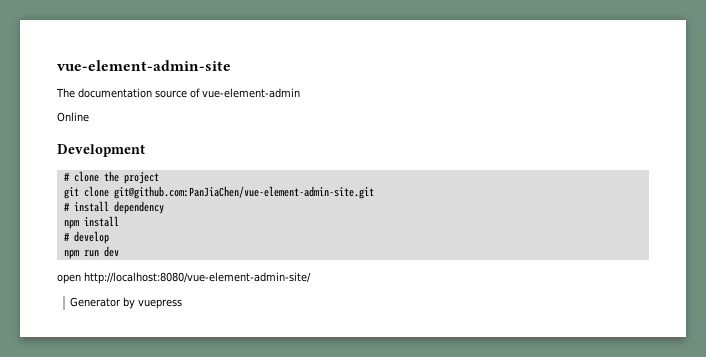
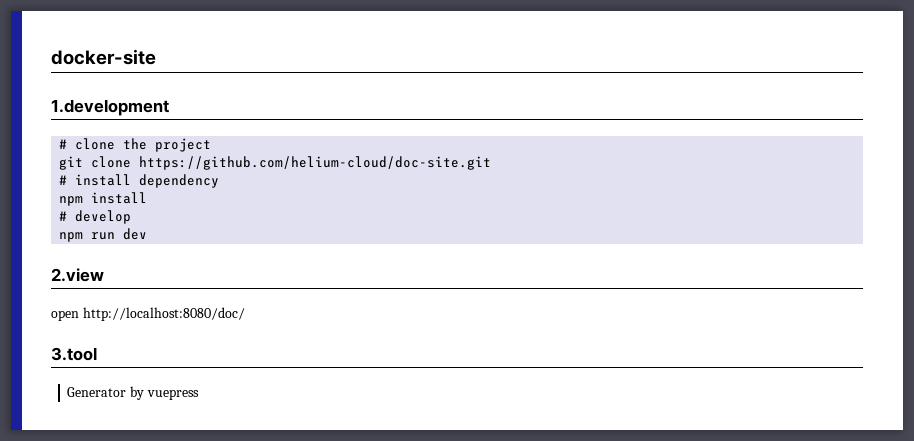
[57,60,231,71] [56,88,300,98] [57,112,89,122] [57,144,145,157] vue-element-admin-site // The documentation source of vue-element-admin // Online // Development -> [51,49,156,65] [51,99,169,116] docker-site // 1.development
[113,186,374,199] git@github.com:PanJiaChen/vue-element-admin-site.git -> [139,156,492,170] https://github.com/helium-cloud/doc-site.git
(119, 251) none -> [51,268,104,282] // 2.view
[84,272,311,284] http://localhost:8080/vue-element-admin-site/ -> [82,307,245,321] [51,347,97,361] http://localhost:8080/doc/ // 3.tool

